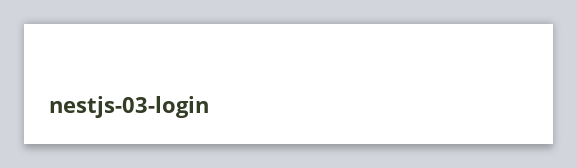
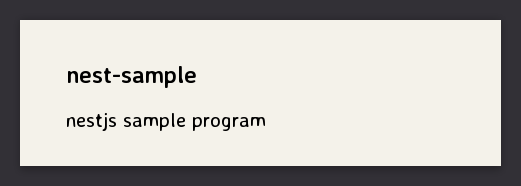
[49,96,209,118] nestjs-03-login -> [66,66,197,88] [66,112,266,131] nest-sample // nestjs sample program

